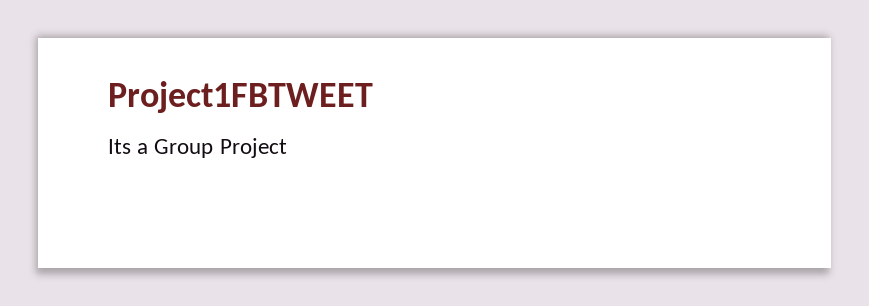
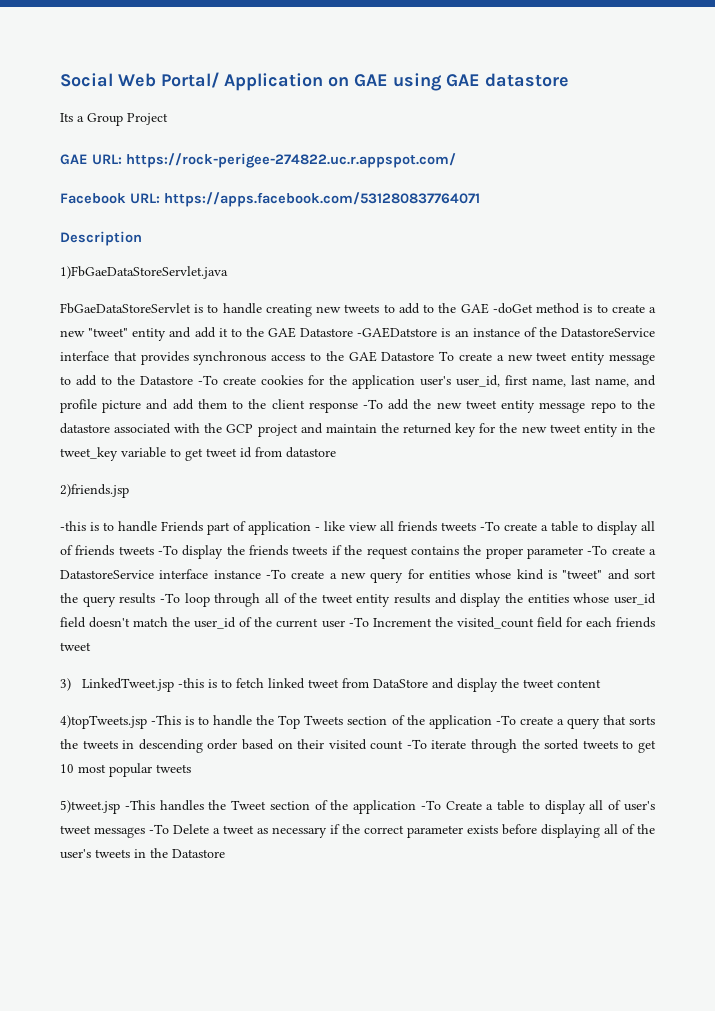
[108,81,373,113] [108,138,287,158] Project1FBTWEET // Its a Group Project -> [60,72,569,91] [60,113,168,126] [60,153,456,168] [60,192,480,207] [60,231,142,246] [60,266,228,279] [60,303,657,317] [60,327,655,341] [60,351,655,365] [60,375,656,389] [60,399,655,413] [60,423,656,437] [60,447,336,461] [60,484,129,498] [60,521,655,535] [60,545,657,559] [60,569,656,583] [60,593,656,607] [60,617,655,629] [60,642,91,651] [60,678,601,692] [60,715,655,729] [60,739,656,753] [60,763,191,777] [60,800,655,814] [60,824,655,838] [60,848,225,859] Social Web Portal/ Application on GAE using GAE datastore // Its a Group Project // GAE URL: https://rock-perigee-274822.uc.r.appspot.com/ // Facebook URL: https://apps.facebook.com/531280837764071 // Description // 1)FbGaeDataStoreServlet.java // FbGaeDataStoreServlet is to handle creating new tweets to add to the GAE -doGet method is to create a new "tweet" entity and add it to the GAE Datastore -GAEDatstore is an instance of the DatastoreService interface that provides synchronous access to the GAE Datastore To create a new tweet entity message to add to the Datastore -To create cookies for the application user's user_id, first name, last name, and profile picture and add them to the client response -To add the new tweet entity message repo to the datastore associated with the GCP project and maintain the returned key for the new tweet entity in the tweet_key variable to get tweet id from datastore // 2)friends.jsp // -this is to handle Friends part of application - like view all friends tweets -To create a table to display all of friends tweets -To display the friends tweets if the request contains the proper parameter -To create a DatastoreService interface instance -To create a new query for entities whose kind is "tweet" and sort the query results -To loop through all of the tweet entity results and display the entities whose user_id field doesn't match the user_id of the current user -To Increment the visited_count field for each friends tweet // 3) LinkedTweet.jsp -this is to fetch linked tweet from DataStore and display the tweet content // 4)topTweets.jsp -This is to handle the Top Tweets section of the application -To create a query that sorts the tweets in descending order based on their visited count -To iterate through the sorted tweets to get 10 most popular tweets // 5)tweet.jsp -This handles the Tweet section of the application -To Create a table to display all of user's tweet messages -To Delete a tweet as necessary if the correct parameter exists before displaying all of the user's tweets in the Datastore

